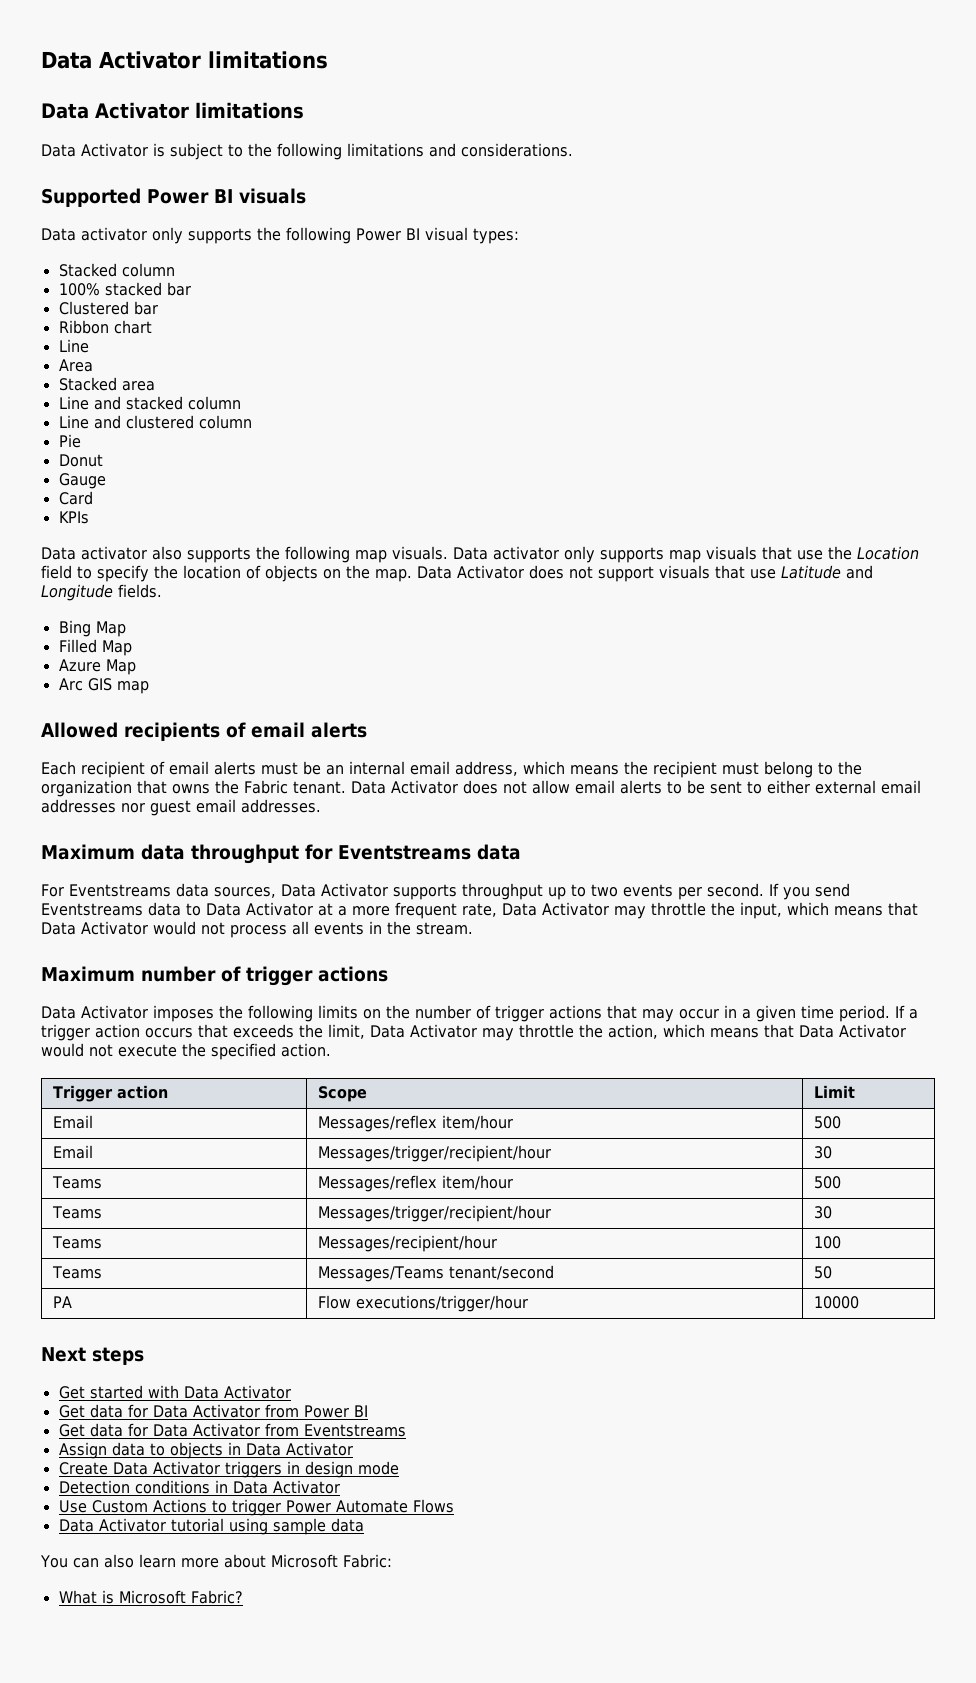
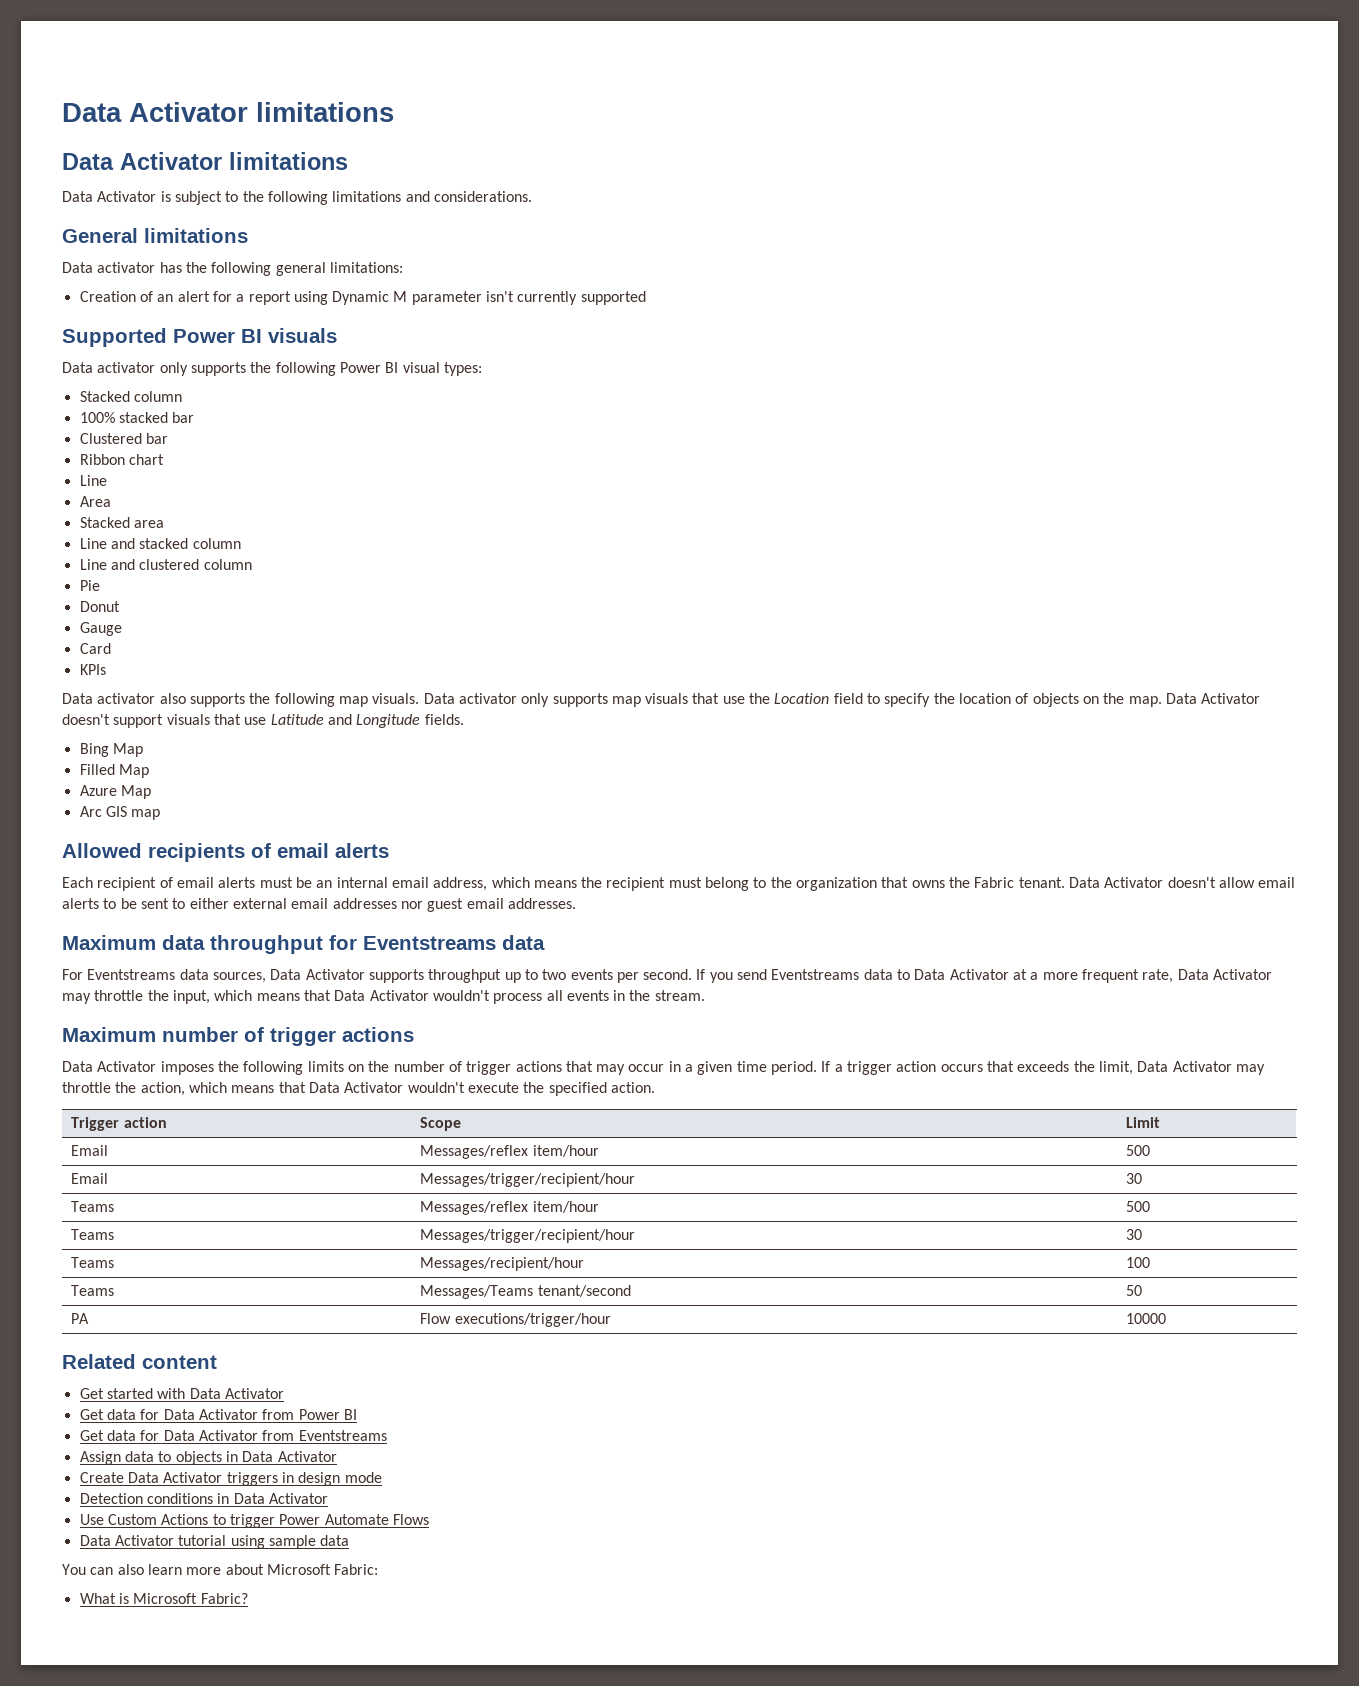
(573, 150) none -> [62,228,248,243] [62,262,403,276] [79,291,646,305] // General limitations // Data activator has the following general limitations: // Creation of an alert for a report using Dynamic M parameter isn't currently supported
[529,565,593,579] does not -> [62,714,110,725] doesn't
[462,780,527,794] does not -> [1167,877,1216,888] doesn't
[153,921,225,935] would not -> [432,990,490,1001] wouldn't
[41,1043,113,1057] would not -> [407,1082,465,1093] wouldn't
[41,1347,144,1365] Next steps -> [62,1354,217,1369] Related content

